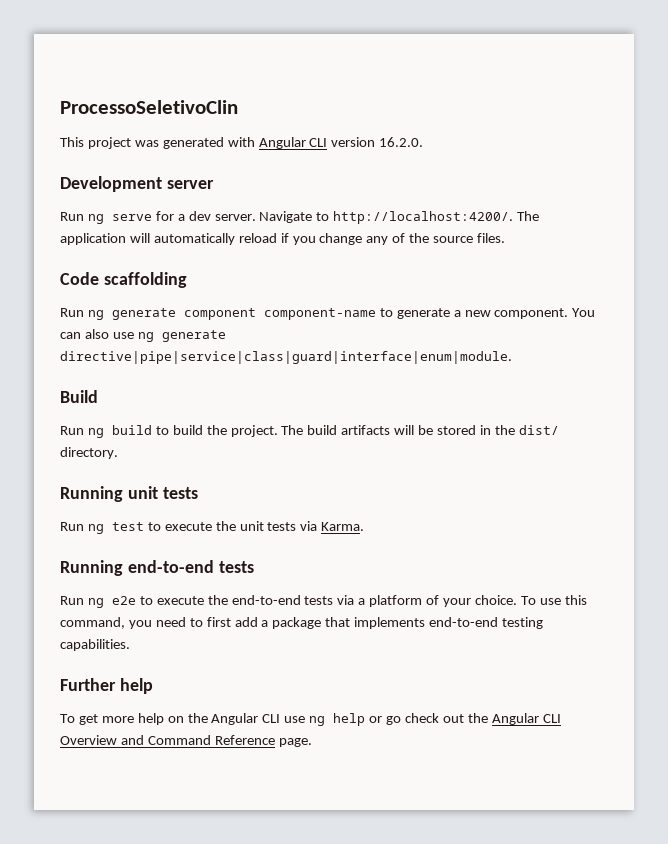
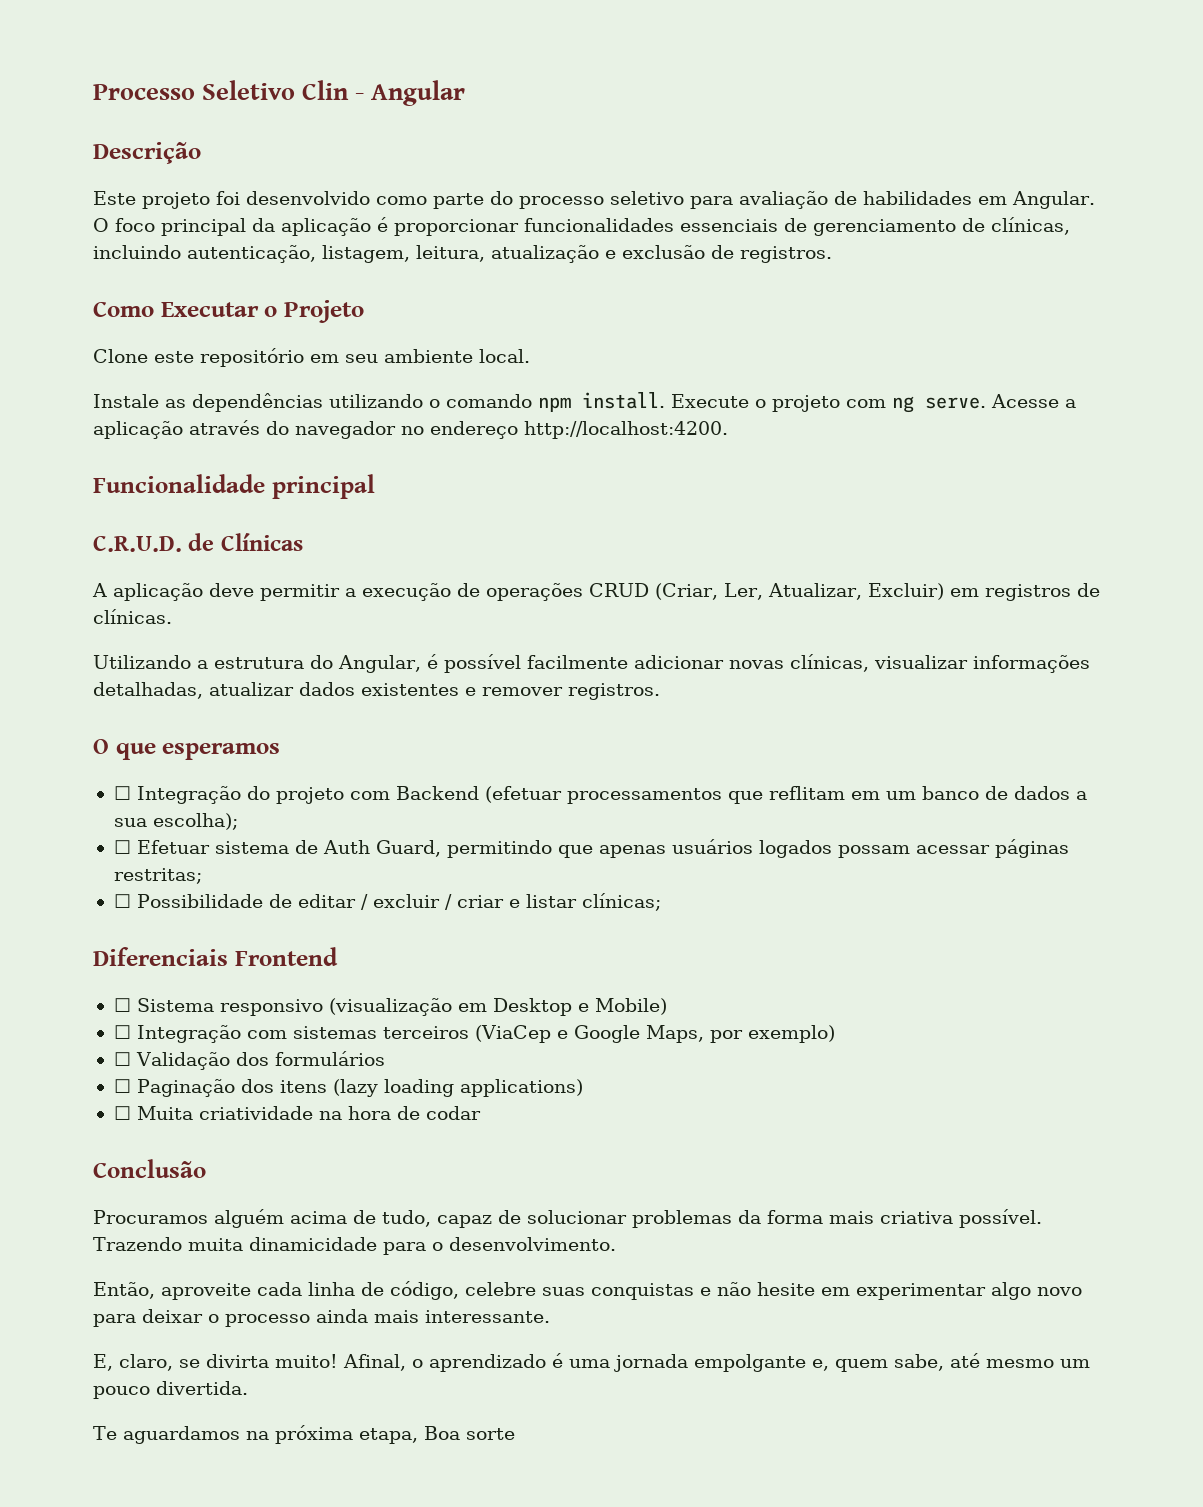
[60,100,238,114] [60,137,424,149] [60,176,214,192] [60,211,540,224] [60,233,506,245] [60,272,187,288] [60,308,596,320] [60,329,226,342] [60,351,512,364] [60,390,98,403] [60,425,559,438] [60,447,118,459] [60,486,198,502] [60,521,365,534] [60,560,254,576] [60,595,587,608] [60,617,544,629] [60,639,130,651] [60,678,153,694] [60,713,561,726] [60,735,312,747] ProcessoSeletivoClin // This project was generated with Angular CLI version 16.2.0. // Development server // Run ng serve for a dev server. Navigate to http://localhost:4200/. The application will automatically reload if you change any of the source files. // Code scaffolding // Run ng generate component component-name to generate a new component. You can also use ng generate directive|pipe|service|class|guard|interface|enum|module. // Build // Run ng build to build the project. The build artifacts will be stored in the dist/ directory. // Running unit tests // Run ng test to execute the unit tests via Karma. // Running end-to-end tests // Run ng e2e to execute the end-to-end tests via a platform of your choice. To use this command, you need to first add a package that implements end-to-end testing capabilities. // Further help // To get more help on the Angular CLI use ng help or go check out the Angular CLI Overview and Command Reference page. -> [93,80,466,106] [93,142,201,164] [93,191,1095,209] [93,217,1070,236] [93,245,832,263] [93,300,364,323] [93,348,530,367] [93,392,1076,413] [93,420,728,439] [93,474,375,499] [93,533,303,552] [92,583,1100,601] [93,609,172,624] [93,654,1090,673] [93,682,660,700] [93,739,281,760] [113,786,1087,804] [113,813,238,830] [113,839,1069,858] [113,868,202,884] [113,893,661,911] [93,947,338,966] [113,998,667,1016] [113,1025,835,1043] [113,1051,385,1070] [113,1079,583,1097] [113,1106,481,1120] [93,1159,206,1178] [93,1209,1042,1228] [93,1237,616,1255] [93,1281,1082,1300] [93,1309,550,1327] [93,1353,1090,1372] [93,1381,248,1399] [93,1425,515,1444] Processo Seletivo Clin - Angular // Descrição // Este projeto foi desenvolvido como parte do processo seletivo para avaliação de habilidades em Angular. O foco principal da aplicação é proporcionar funcionalidades essenciais de gerenciamento de clínicas, incluindo autenticação, listagem, leitura, atualização e exclusão de registros. // Como Executar o Projeto // Clone este repositório em seu ambiente local. // Instale as dependências utilizando o comando npm install. Execute o projeto com ng serve. Acesse a aplicação através do navegador no endereço http://localhost:4200. // Funcionalidade principal // C.R.U.D. de Clínicas // A aplicação deve permitir a execução de operações CRUD (Criar, Ler, Atualizar, Excluir) em registros de clínicas. // Utilizando a estrutura do Angular, é possível facilmente adicionar novas clínicas, visualizar informações detalhadas, atualizar dados existentes e remover registros. // O que esperamos // ☐ Integração do projeto com Backend (efetuar processamentos que reflitam em um banco de dados a sua escolha); // ☐ Efetuar sistema de Auth Guard, permitindo que apenas usuários logados possam acessar páginas restritas; // ☐ Possibilidade de editar / excluir / criar e listar clínicas; // Diferenciais Frontend // ☐ Sistema responsivo (visualização em Desktop e Mobile) // ☐ Integração com sistemas terceiros (ViaCep e Google Maps, por exemplo) // ☐ Validação dos formulários // ☐ Paginação dos itens (lazy loading applications) // ☐ Muita criatividade na hora de codar // Conclusão // Procuramos alguém acima de tudo, capaz de solucionar problemas da forma mais criativa possível. Trazendo muita dinamicidade para o desenvolvimento. // Então, aproveite cada linha de código, celebre suas conquistas e não hesite em experimentar algo novo para deixar o processo ainda mais interessante. // E, claro, se divirta muito! Afinal, o aprendizado é uma jornada empolgante e, quem sabe, até mesmo um pouco divertida. // Te aguardamos na próxima etapa, Boa sorte

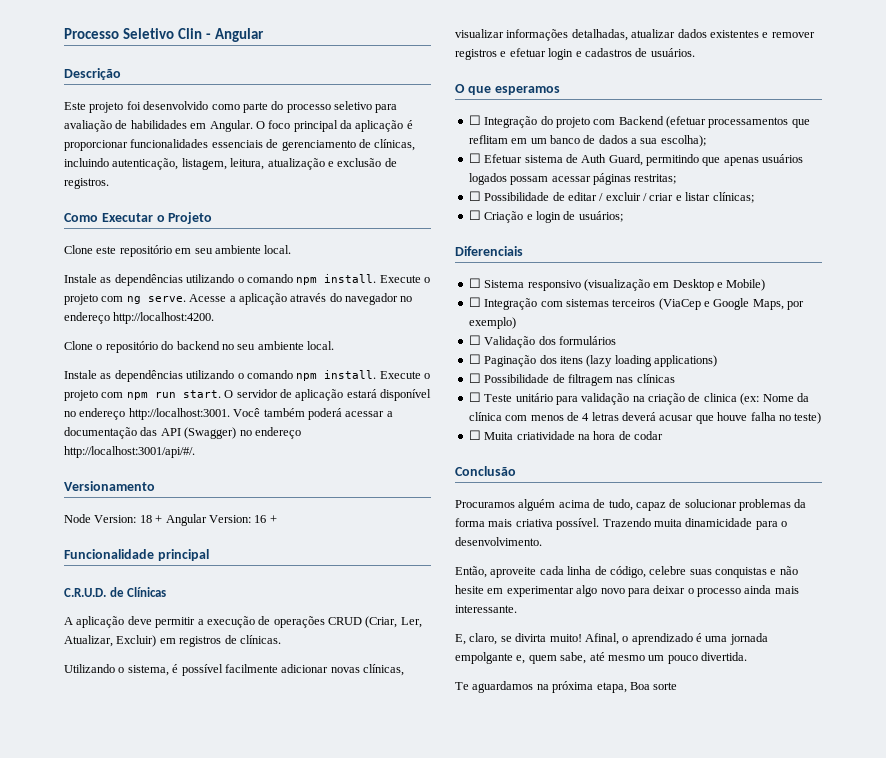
(728, 430) none -> [64,341,334,353] [64,370,430,382] [64,389,431,401] [64,408,393,420] [64,427,301,439] [64,446,195,458] [64,481,155,491] [64,514,277,526] // Clone o repositório do backend no seu ambiente local. // Instale as dependências utilizando o comando npm install. Execute o projeto com npm run start. O servidor de aplicação estará disponível no endereço http://localhost:3001. Você também poderá acessar a documentação das API (Swagger) no endereço http://localhost:3001/api/#/. // Versionamento // Node Version: 18 + Angular Version: 16 +
[197,655,421,673] a estrutura do Angular, -> [118,665,169,676] o sistema,
[568,683,660,700] registros. -> [455,48,695,60] registros e efetuar login e cadastros de usuários.
(661, 902) none -> [468,210,623,223] // ☐ Criação e login de usuários;
[234,947,338,966] Frontend -> (523, 251) none
(583, 1088) none -> [468,373,675,386] [468,392,809,405] [468,412,822,424] // ☐ Possibilidade de filtragem nas clínicas // ☐ Teste unitário para validação na criação de clinica (ex: Nome da clínica com menos de 4 letras deverá acusar que houve falha no teste)

